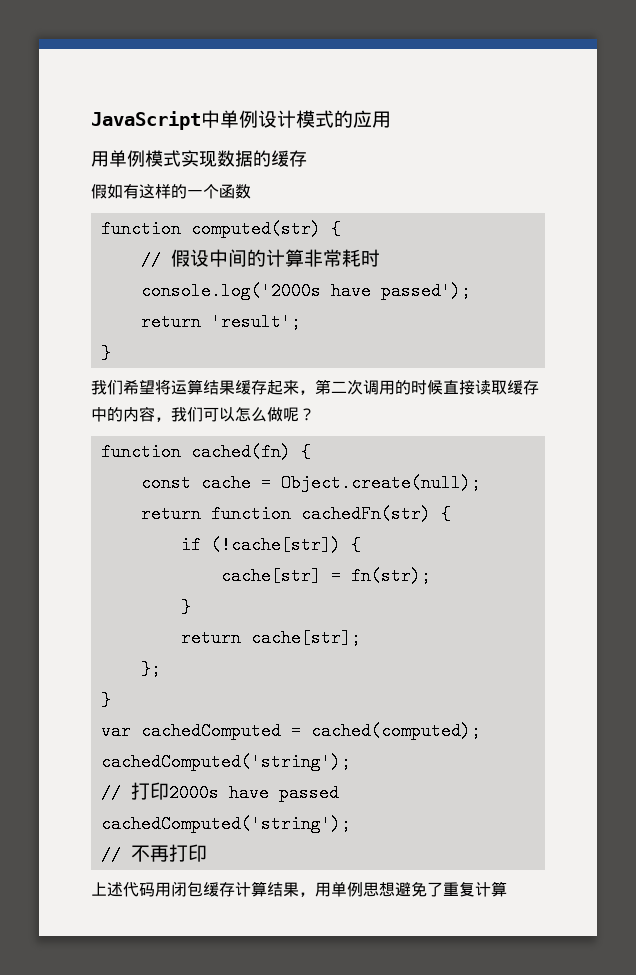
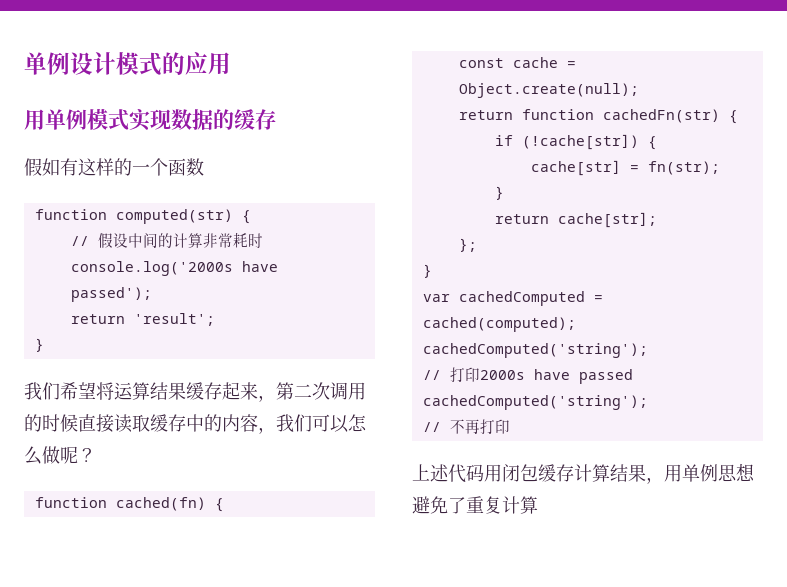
[91,110,220,130] JavaScript中 -> (24, 63) none

